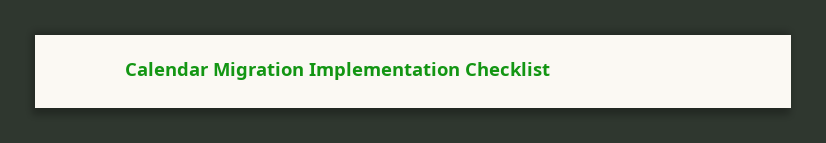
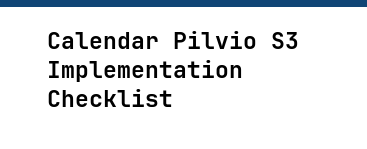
[213,62,304,80] Migration -> [173,31,299,49] Pilvio S3

